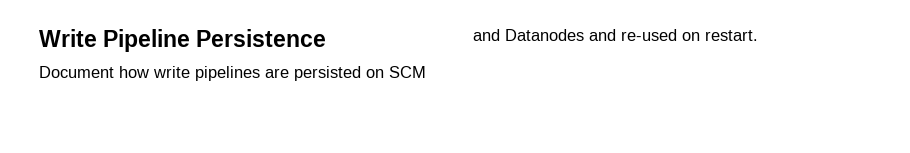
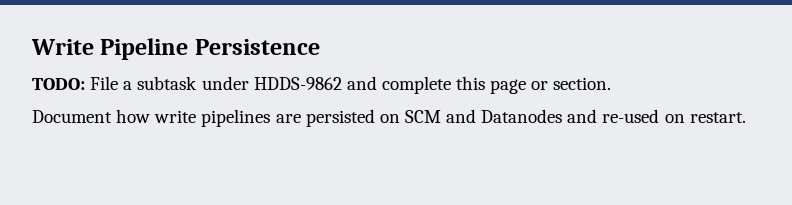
(327, 38) none -> [32,76,612,94] // TODO: File a subtask under HDDS-9862 and complete this page or section.

